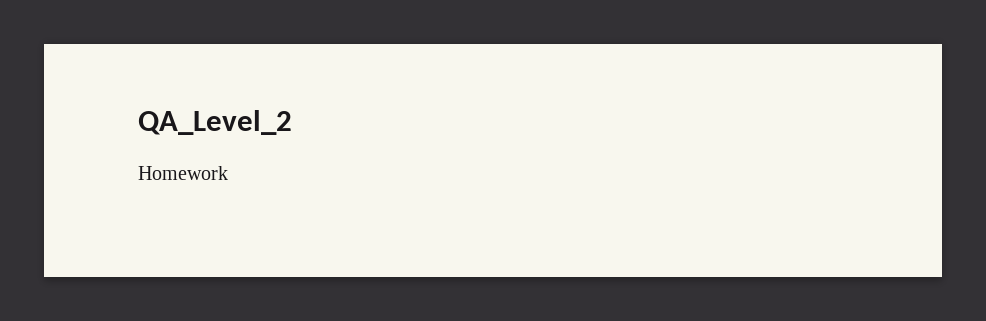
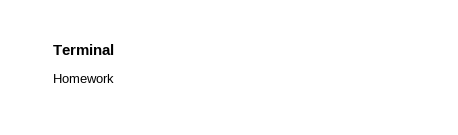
[138,110,292,135] QA_Level_2 -> [53,44,114,55] Terminal

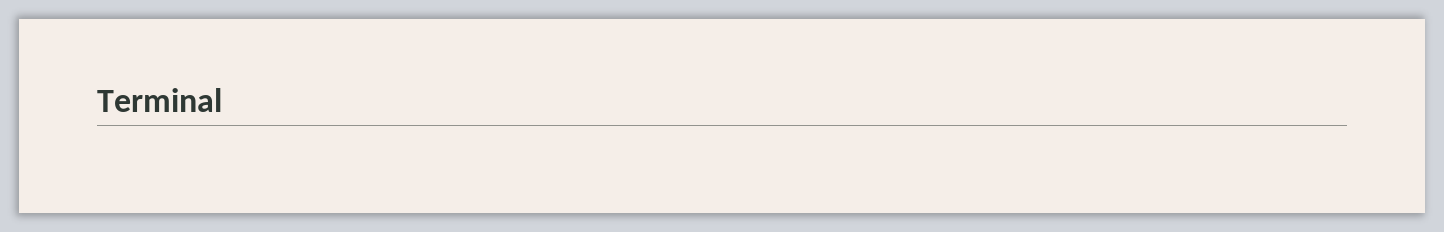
[53,74,114,83] // Homework -> (222, 100) none

